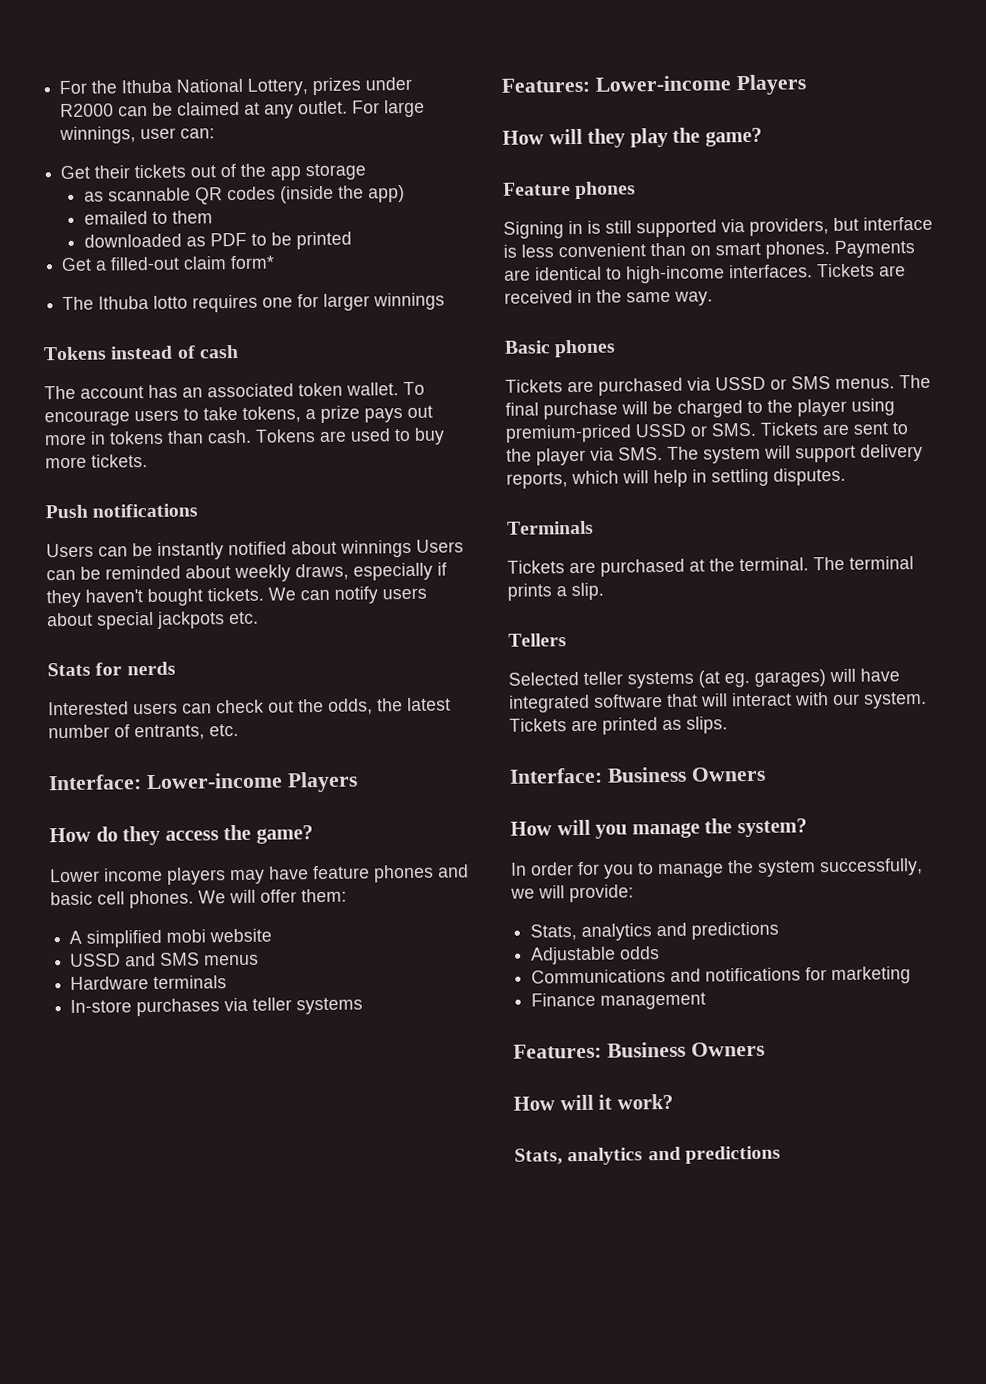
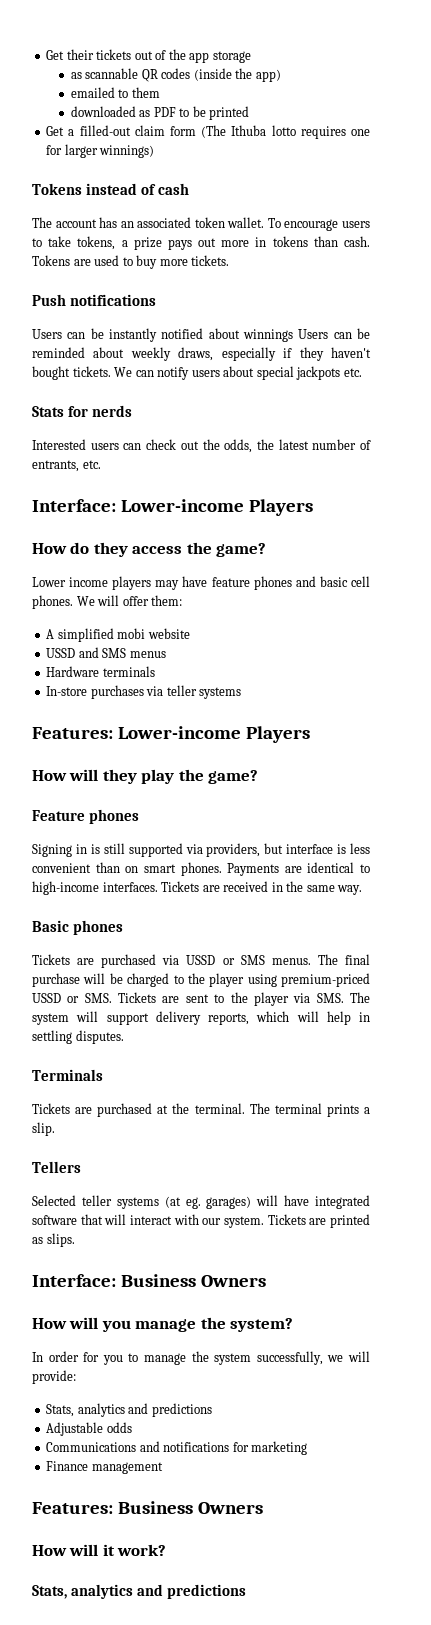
[59,76,413,96] [60,99,426,119] [59,126,216,145] For the Ithuba National Lottery, prizes under R2000 can be claimed at any outlet. For large winnings, user can: // -> (46, 55) none
[230,255,276,270] [62,296,95,311] form* // The -> [170,125,227,138] form (The
[373,292,446,311] winnings -> [99,145,155,158] winnings)

